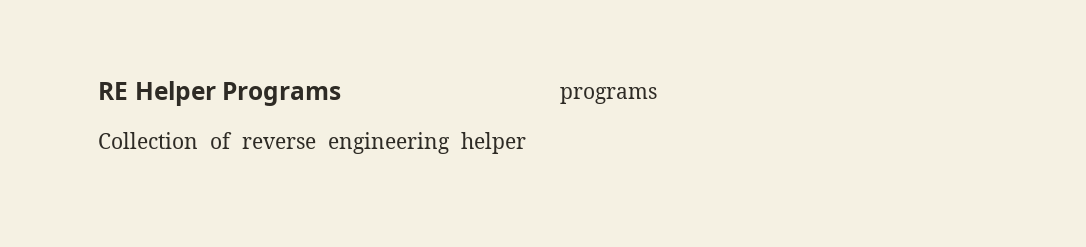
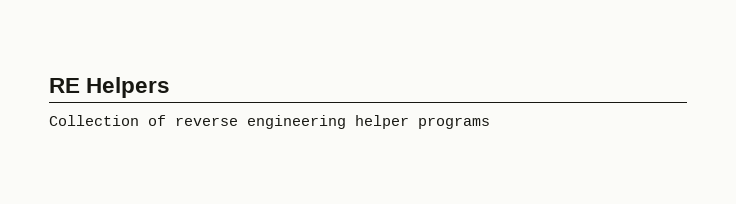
[134,81,342,106] Helper Programs -> [86,77,171,98] Helpers

